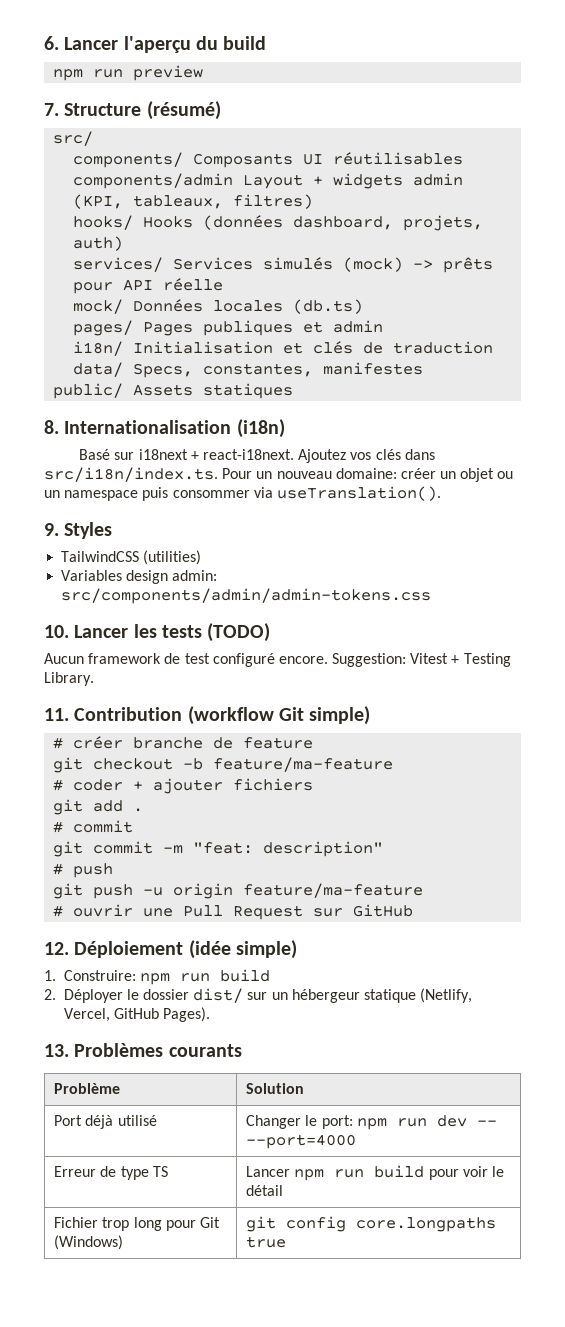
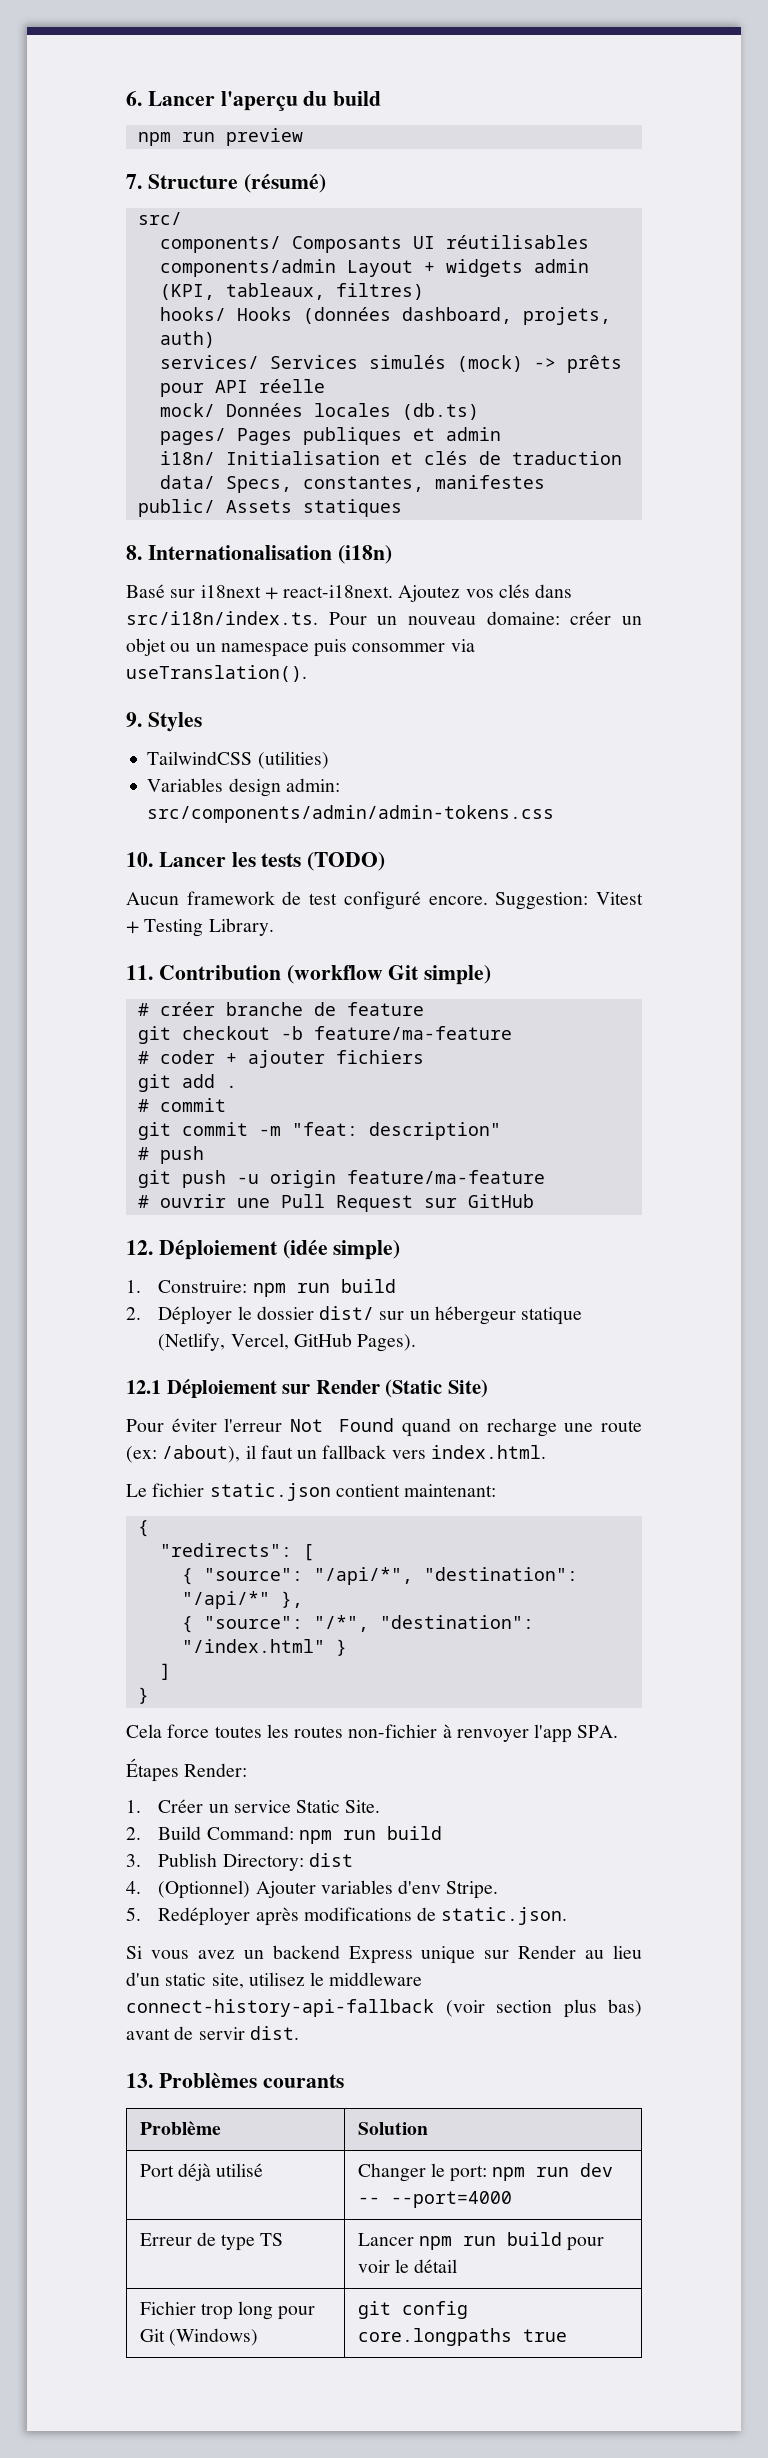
(211, 1014) none -> [126,1379,488,1398] [126,1418,642,1437] [126,1445,546,1463] [126,1483,497,1501] [137,1520,149,1537] [159,1543,314,1561] [181,1567,578,1585] [181,1591,303,1609] [181,1615,534,1633] [181,1639,347,1656] [159,1663,171,1680] [137,1687,149,1704] [126,1724,619,1743] [126,1758,248,1782] [126,1799,381,1813] [126,1826,442,1844] [126,1853,353,1871] [126,1880,499,1899] [126,1907,568,1926] [126,1945,642,1964] [126,1972,423,1989] [126,1999,642,2018] [126,2026,299,2040] // 12.1 Déploiement sur Render (Static Site) // Pour éviter l'erreur Not Found quand on recharge une route (ex: /about), il faut un fallback vers index.html. // Le fichier static.json contient maintenant: // { // "redirects": [ // { "source": "/api/*", "destination": "/api/*" }, // { "source": "/*", "destination": "/index.html" } // ] // } // Cela force toutes les routes non-fichier à renvoyer l'app SPA. // Étapes Render: // 1. Créer un service Static Site. // 2. Build Command: npm run build // 3. Publish Directory: dist // 4. (Optionnel) Ajouter variables d'env Stripe. // 5. Redéployer après modifications de static.json. // Si vous avez un backend Express unique sur Render au lieu d'un static site, utilisez le middleware connect-history-api-fallback (voir section plus bas) avant de servir dist.

